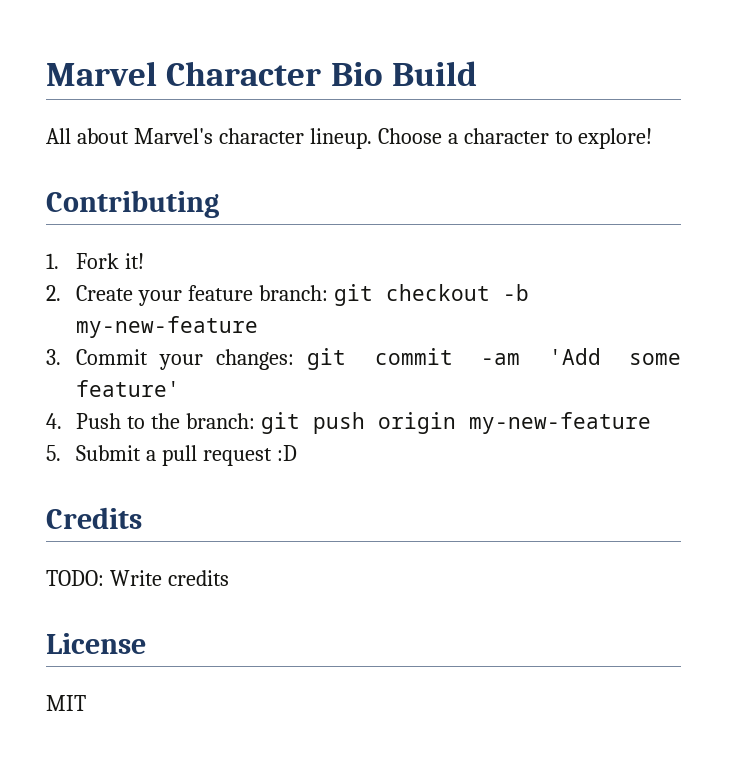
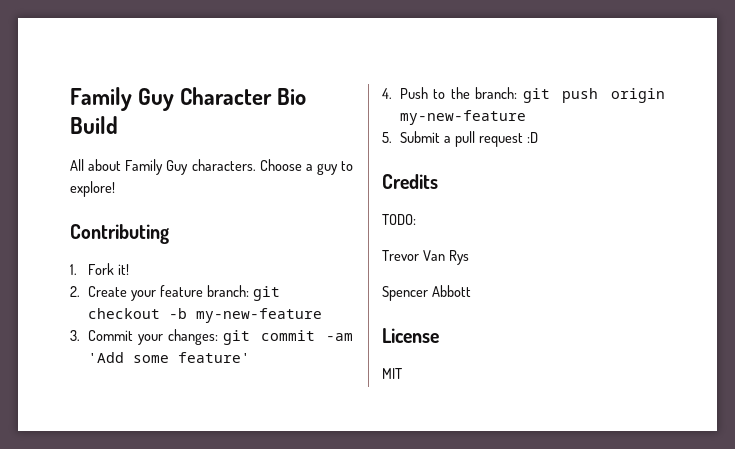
[46,61,157,86] Marvel -> [70,87,175,111] Family Guy
[133,128,372,149] Marvel's character lineup. -> [125,159,256,175] Family Guy characters.
[463,128,549,144] character -> [316,163,338,175] guy
[109,570,229,586] Write credits -> [382,250,469,265] [382,285,471,301] // Trevor Van Rys // Spencer Abbott

